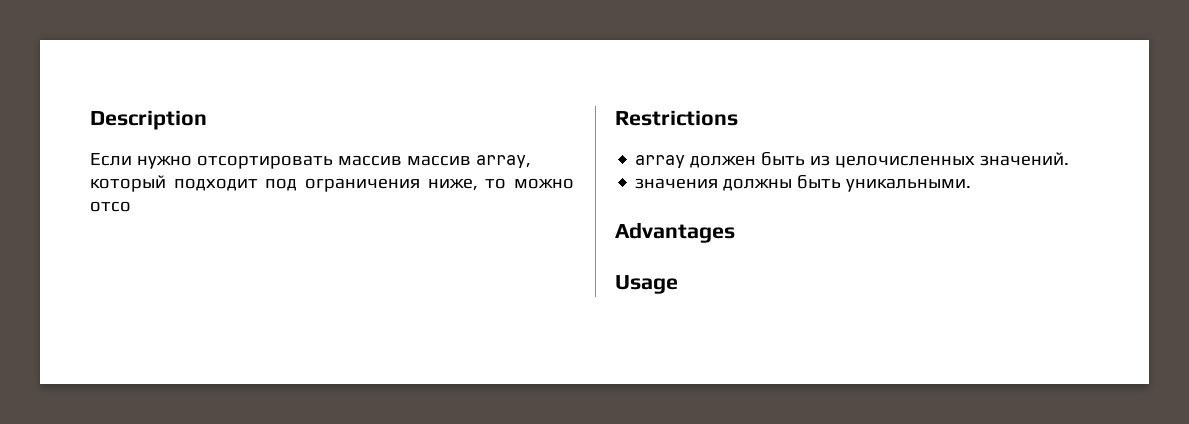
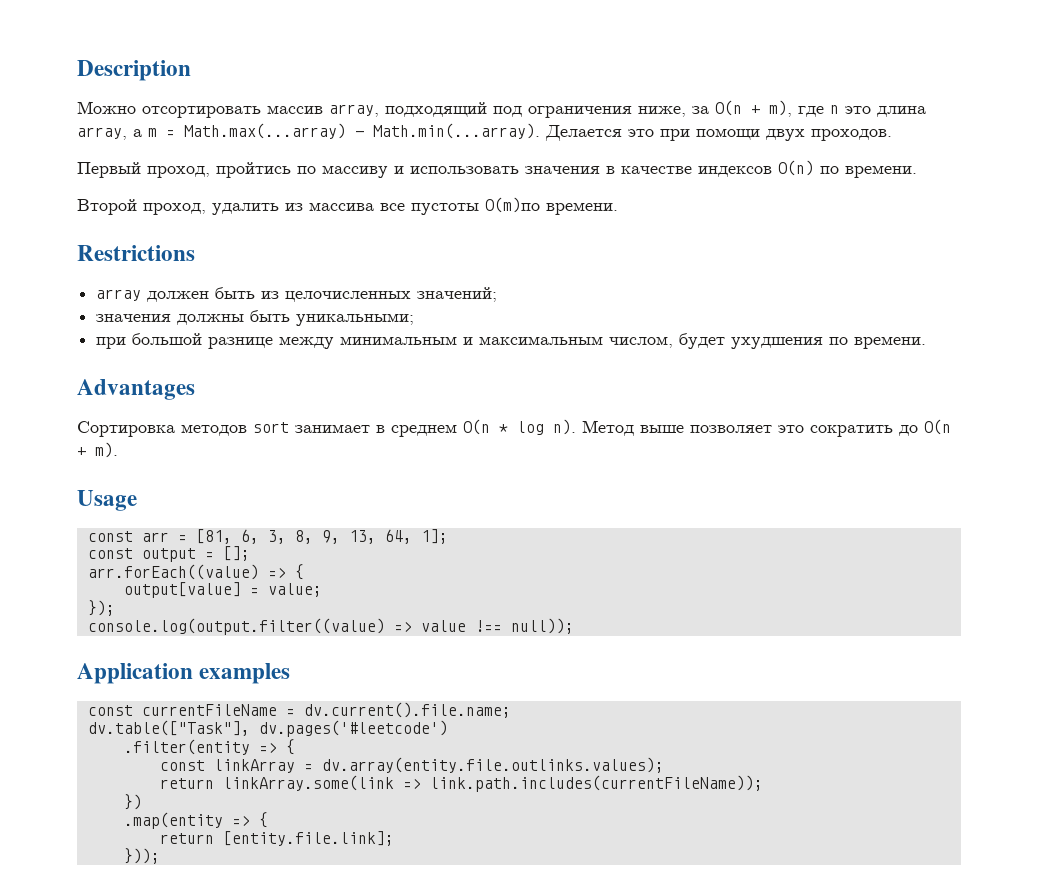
[90,153,531,169] [90,175,574,192] [90,201,131,212] Если нужно отсортировать массив массив array, который подходит под ограничения ниже, то можно отсо -> [77,100,926,118] [77,123,892,141] [77,160,917,178] [77,197,618,215] Можно отсортировать массив array, подходящий под ограничения ниже, за O(n + m), где n это длина array, а m = Math.max(...array) - Math.min(...array). Делается это при помощи двух проходов. // Первый проход, пройтись по массиву и использовать значения в качестве индексов O(n) по времени. // Второй проход, удалить из массива все пустоты O(m)по времени.
[980,152,1070,166] значений. -> [417,287,498,302] значений;
[846,178,972,192] [615,222,735,243] [615,275,678,294] уникальными. // Advantages // Usage -> [296,313,415,326] [96,333,927,349] [77,379,195,400] [77,419,951,437] [77,442,118,458] [77,490,137,511] [87,529,448,544] [87,546,250,562] [87,564,304,580] [123,582,322,598] [87,600,115,616] [87,618,574,635] [77,663,291,684] [87,702,511,718] [87,720,448,737] [123,739,295,755] [159,757,664,773] [159,775,763,792] [123,794,142,810] [123,812,268,829] [159,831,394,846] [123,848,160,864] уникальными; // при большой разнице между минимальным и максимальным числом, будет ухудшения по времени. // Advantages // Сортировка методов sort занимает в среднем O(n * log n). Метод выше позволяет это сократить до O(n + m). // Usage // const arr = [81, 6, 3, 8, 9, 13, 64, 1]; // const output = []; // arr.forEach((value) => { // output[value] = value; // }); // console.log(output.filter((value) => value !== null)); // Application examples // const currentFileName = dv.current().file.name; // dv.table(["Task"], dv.pages('#leetcode') // .filter(entity => { // const linkArray = dv.array(entity.file.outlinks.values); // return linkArray.some(link => link.path.includes(currentFileName)); // }) // .map(entity => { // return [entity.file.link]; // }));

